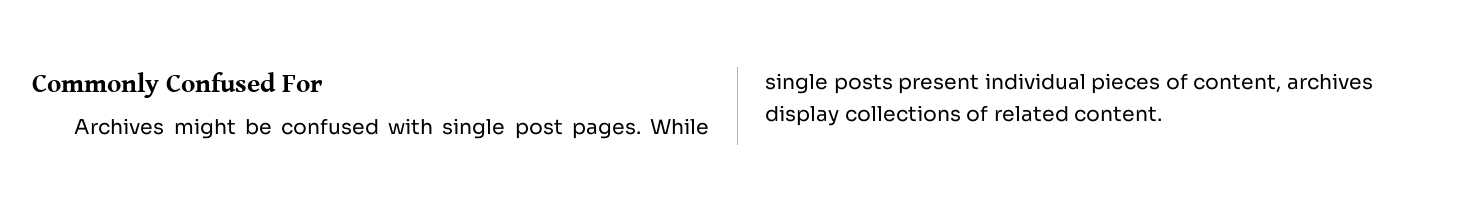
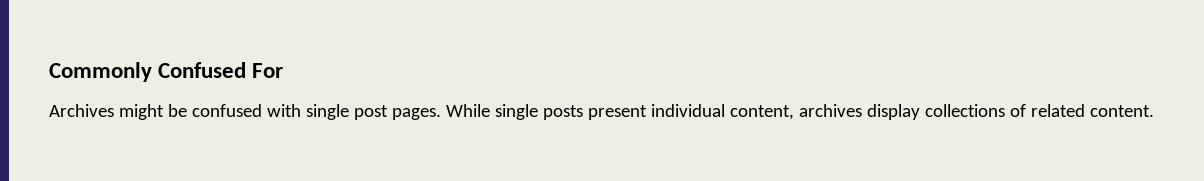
[1091,73,1188,94] pieces of -> (725, 110) none

